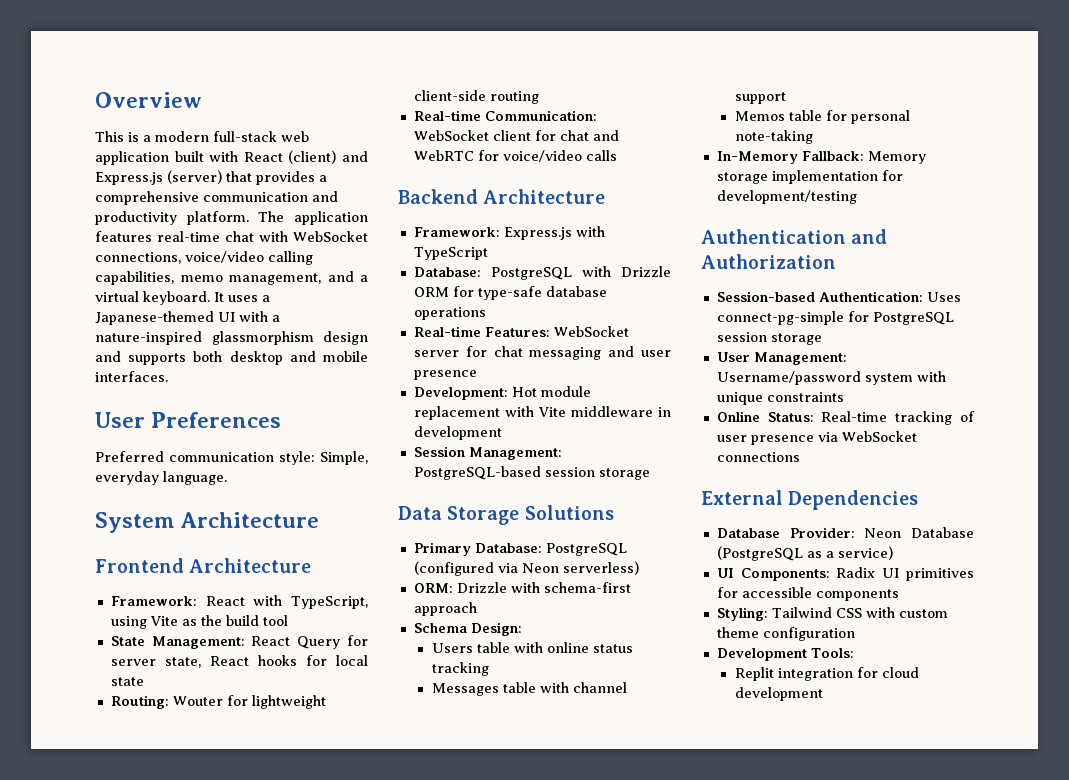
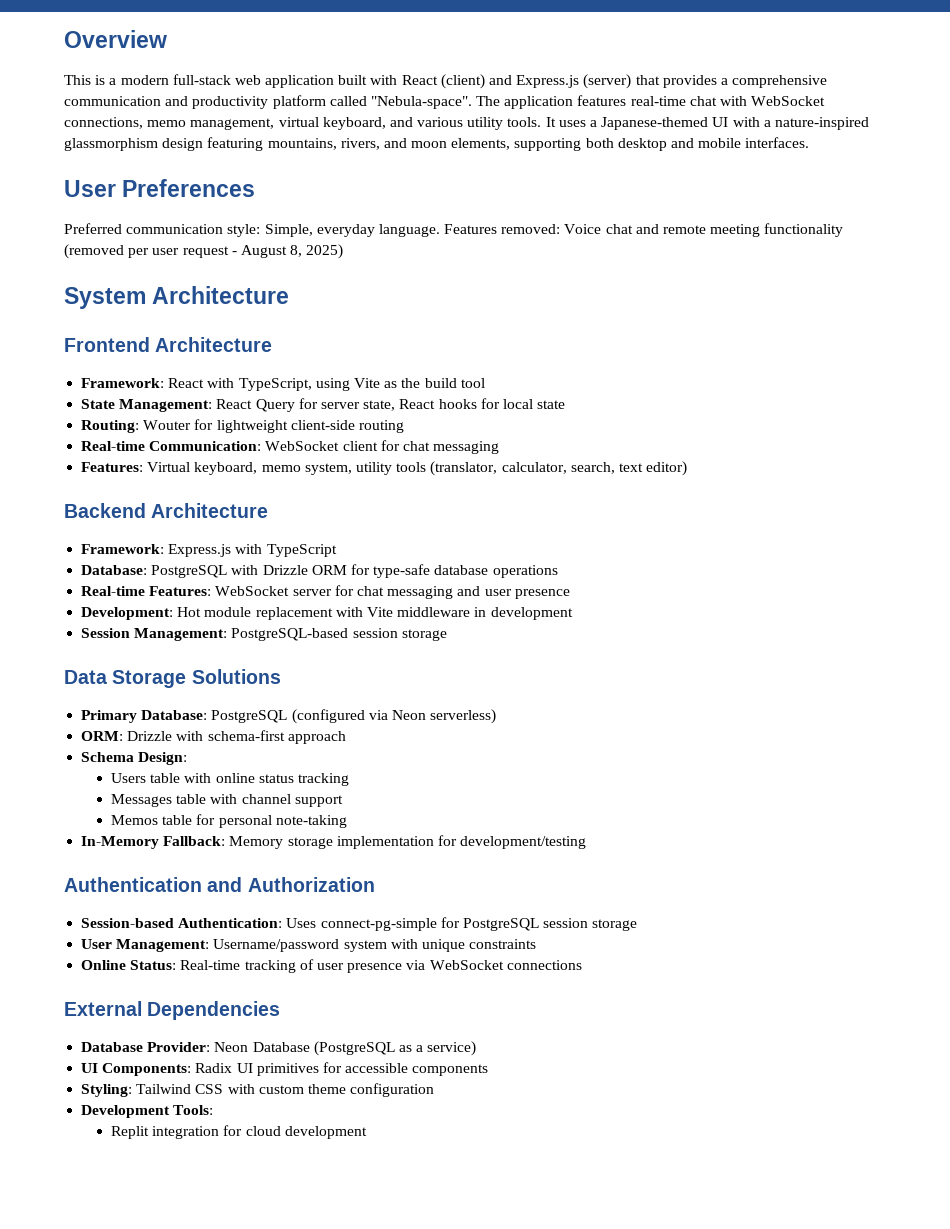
[186,211,249,225] platform. -> [272,95,472,109] platform called "Nebula-space".
[185,251,313,265] [95,271,368,285] [95,291,210,305] voice/video calling capabilities, memo management, and a virtual keyboard. -> [147,117,542,130] memo management, virtual keyboard, and various utility tools.
[95,351,187,365] and supports -> [207,137,582,151] featuring mountains, rivers, and moon elements, supporting
(227, 478) none -> [444,223,844,237] [64,244,344,259] Features removed: Voice chat and remote meeting functionality (removed per user request - August 8, 2025)
[592,130,619,141] [413,150,617,162] and WebRTC for voice/video calls -> [433,441,500,454] [81,461,688,476] messaging // Features: Virtual keyboard, memo system, utility tools (translator, calculator, search, text editor)

